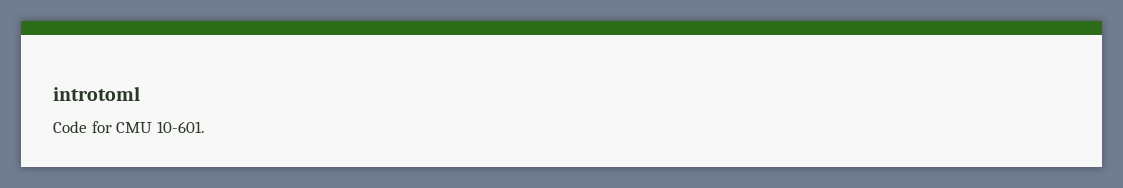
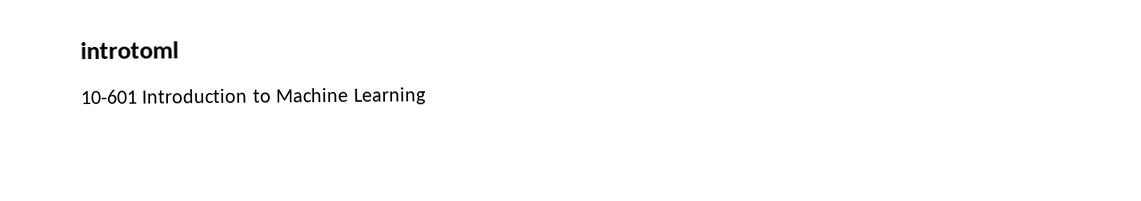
[53,121,205,133] Code for CMU 10-601. -> [80,87,427,105] 10-601 Introduction to Machine Learning

